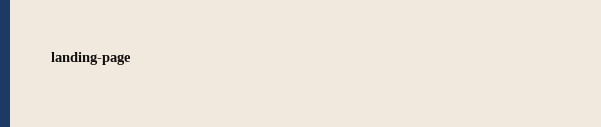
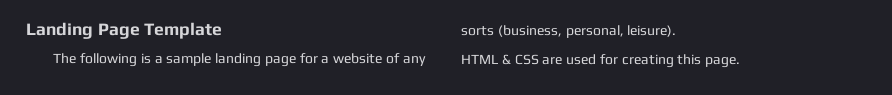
[51,52,131,65] landing-page -> [26,22,223,39] [53,53,426,67] [461,25,677,38] [461,54,741,68] Landing Page Template // The following is a sample landing page for a website of any sorts (business, personal, leisure). // HTML & CSS are used for creating this page.

